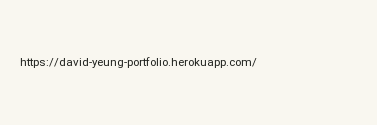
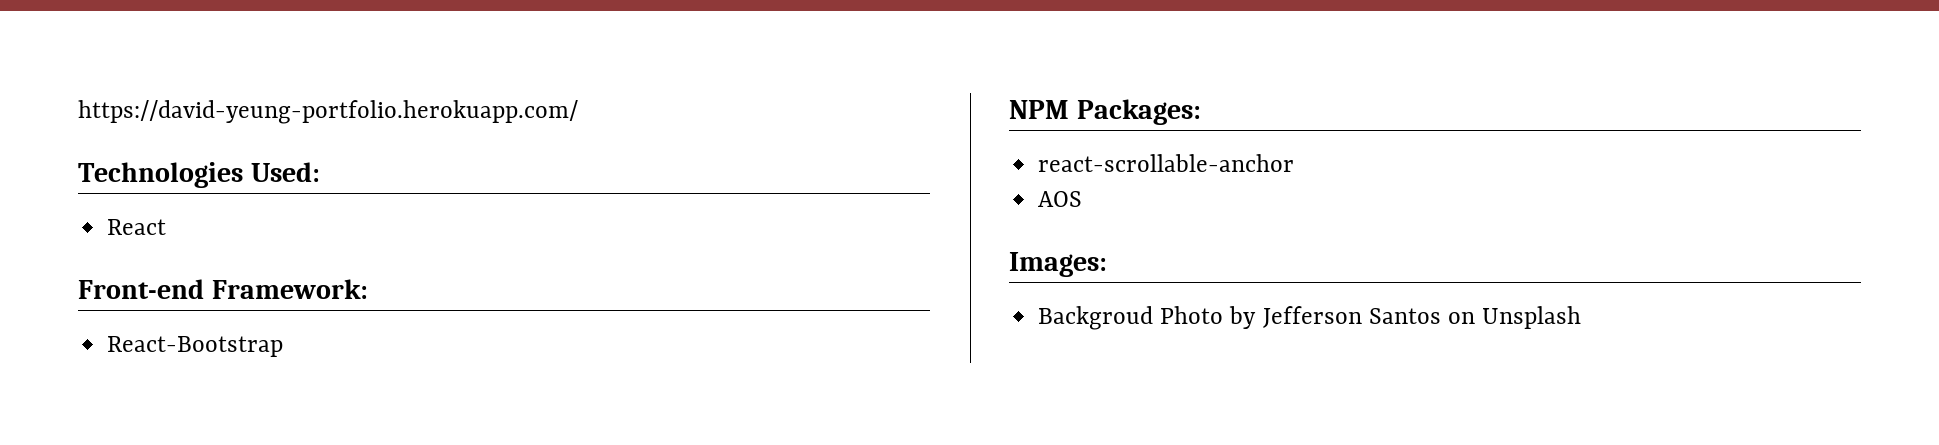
(257, 62) none -> [78,162,320,188] [107,219,167,235] [78,279,368,299] [107,336,284,357] [1009,99,1201,125] [1038,154,1295,172] [1038,191,1083,207] [1009,252,1107,277] [1038,306,1582,330] // Technologies Used: // React // Front-end Framework: // React-Bootstrap // NPM Packages: // react-scrollable-anchor // AOS // Images: // Backgroud Photo by Jefferson Santos on Unsplash

